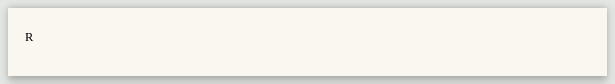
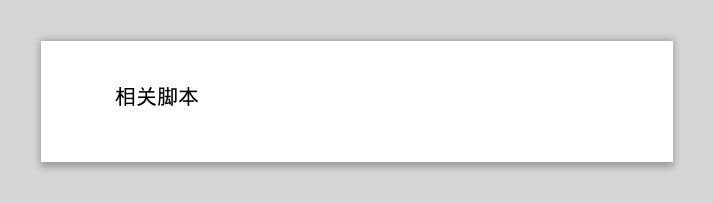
[25,33,34,41] R -> [115,86,199,106] 相关脚本

